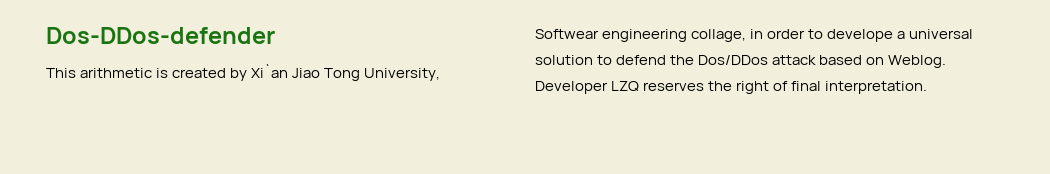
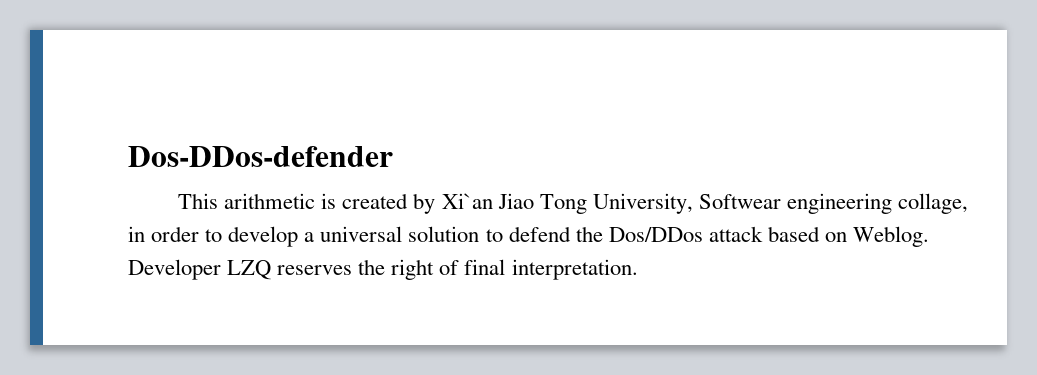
[827,29,894,42] develope -> [228,226,299,247] develop

